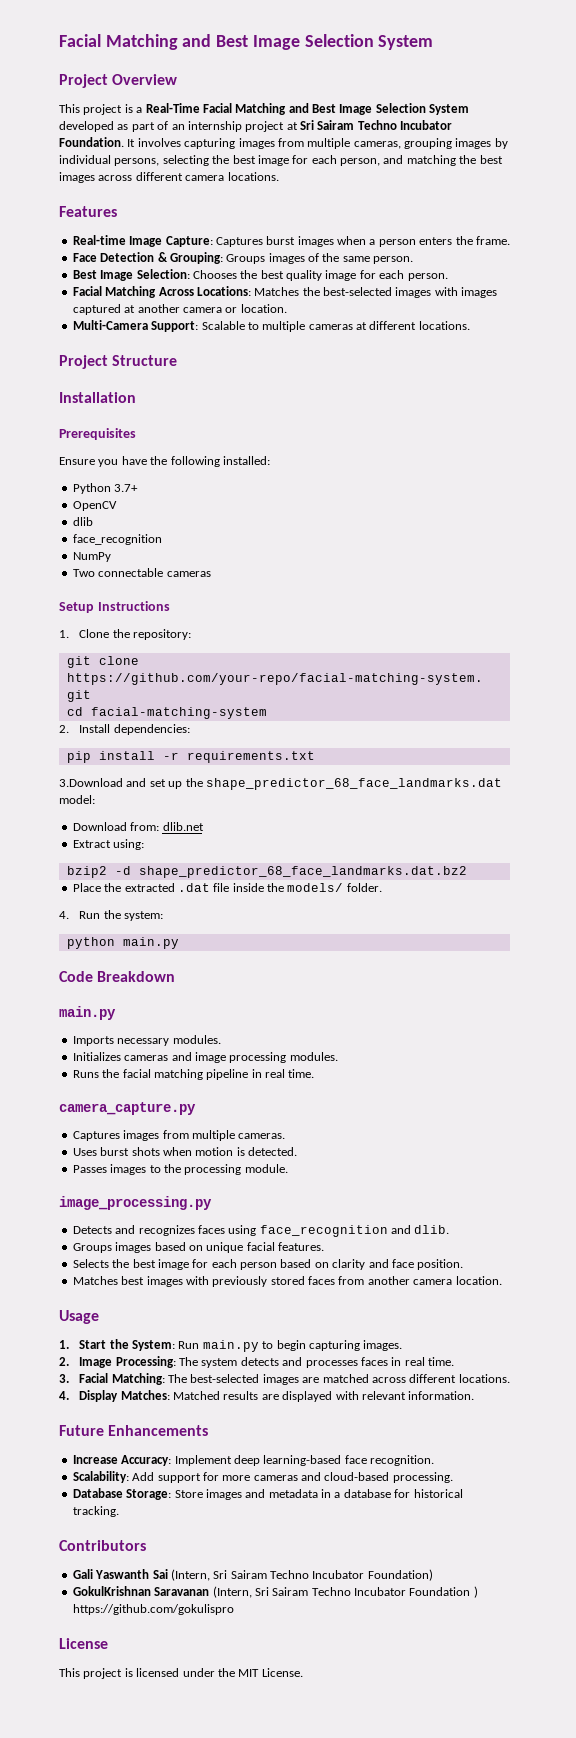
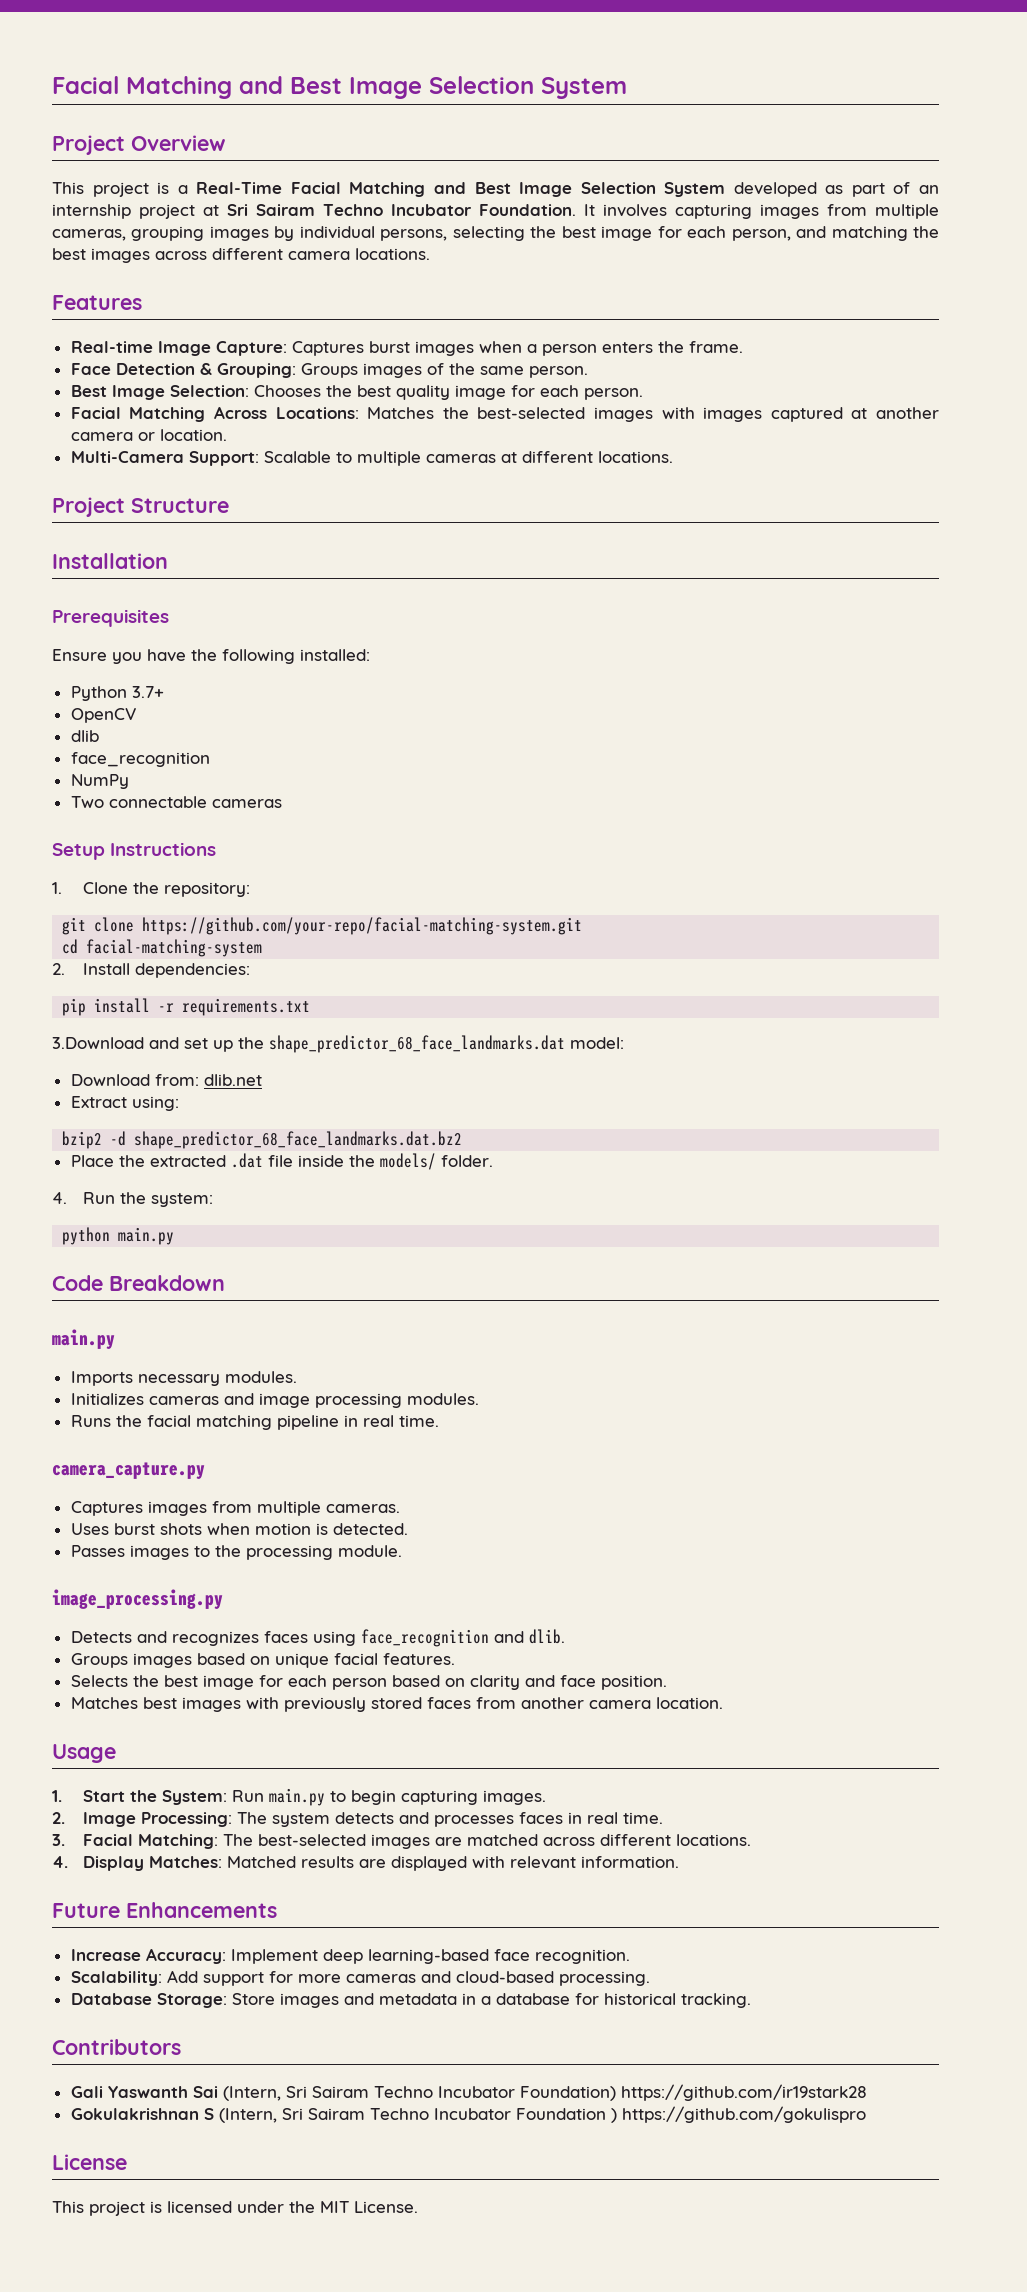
[72,1586,210,1596] // GokulKrishnan Saravanan -> [620,2084,867,2101] [70,2108,214,2120] https://github.com/ir19stark28 // Gokulakrishnan S

